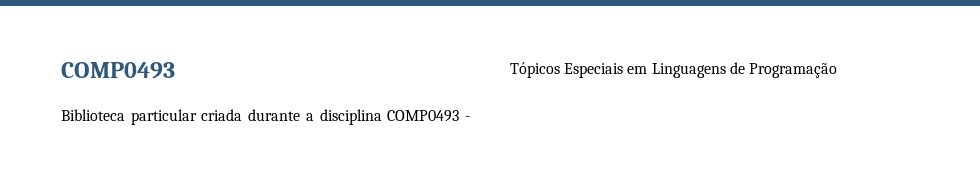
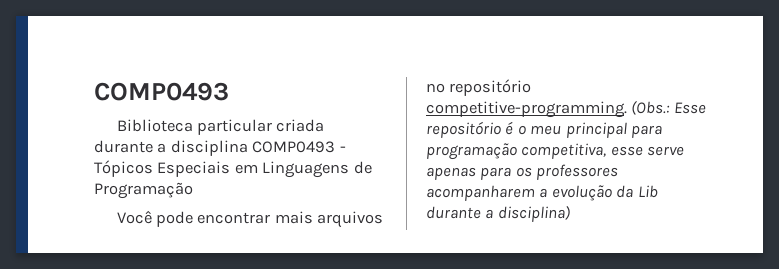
(837, 70) none -> [116,210,384,228] [426,79,532,96] [426,100,706,118] [426,121,663,138] [426,143,685,160] [426,164,619,180] [426,185,658,201] [426,205,570,222] // Você pode encontrar mais arquivos no repositório competitive-programming. (Obs.: Esse repositório é o meu principal para programação competitiva, esse serve apenas para os professores acompanharem a evolução da Lib durante a disciplina)

